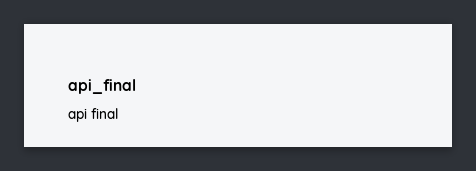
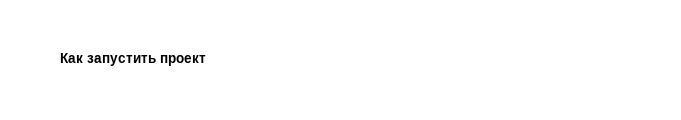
[68,79,136,94] [68,108,118,122] api_final // api final -> [60,53,206,66] Как запустить проект

